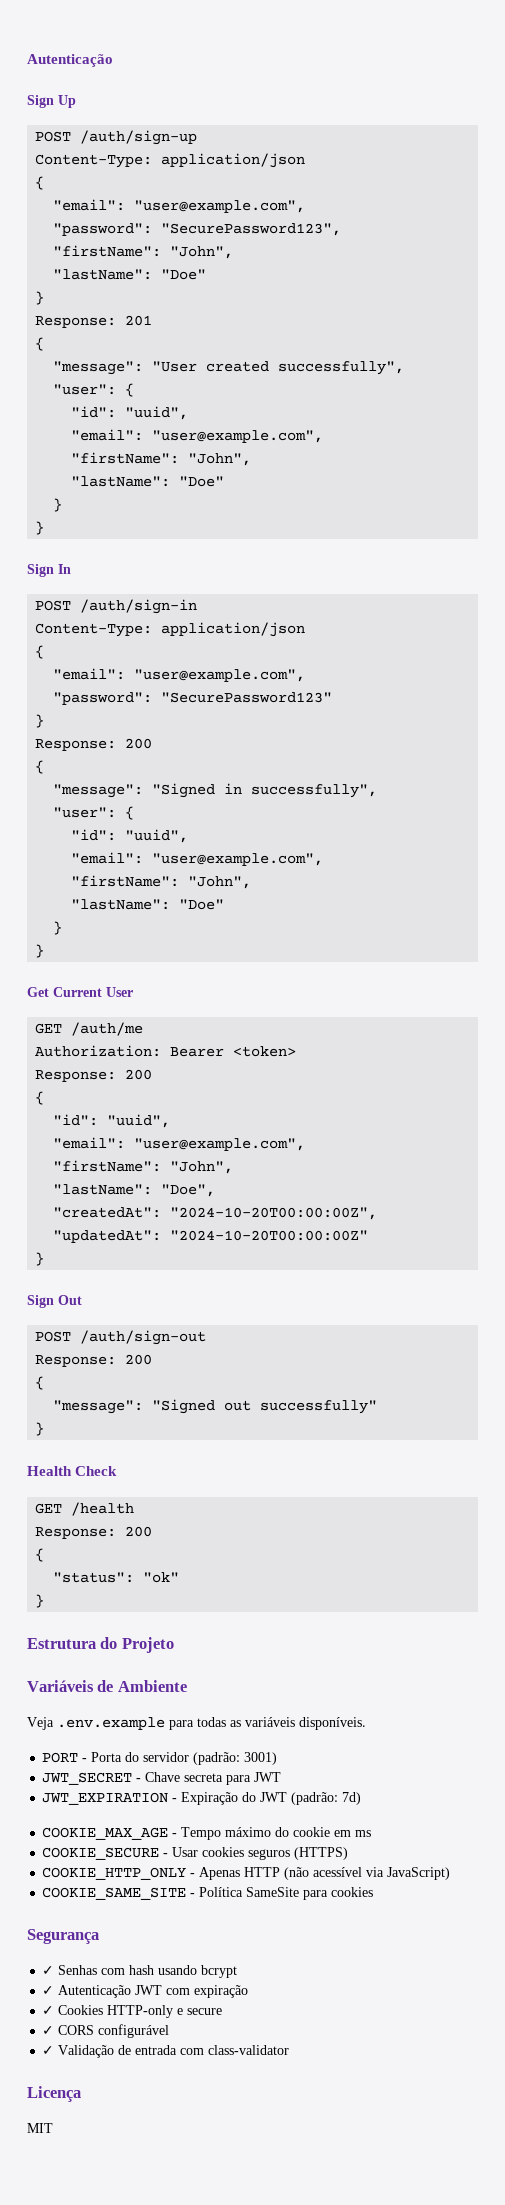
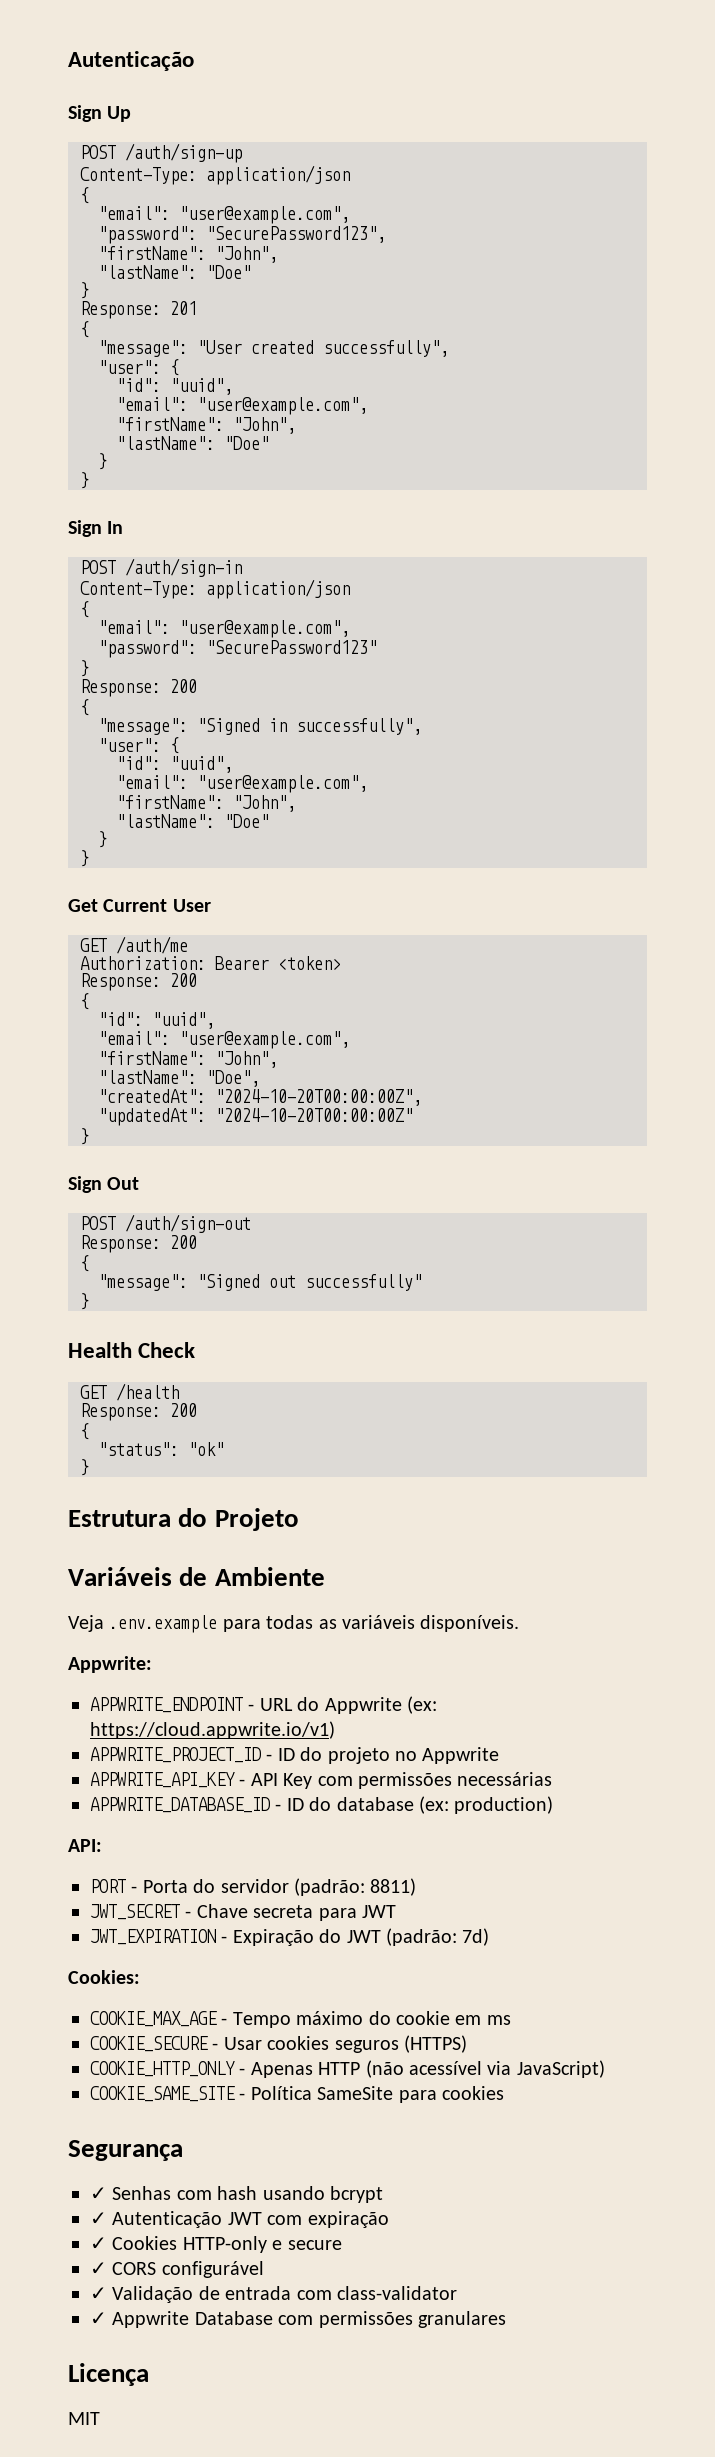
(366, 1723) none -> [68,1656,152,1673] [90,1696,437,1714] [90,1721,335,1739] [90,1747,500,1764] [90,1772,553,1789] [90,1796,554,1814] [68,1839,102,1852] // Appwrite: // APPWRITE_ENDPOINT - URL do Appwrite (ex: https://cloud.appwrite.io/v1) // APPWRITE_PROJECT_ID - ID do projeto no Appwrite // APPWRITE_API_KEY - API Key com permissões necessárias // APPWRITE_DATABASE_ID - ID do database (ex: production) // API:
[244,1752,278,1765] 3001) -> [370,1878,417,1896] 8811)
(362, 1798) none -> [68,1970,140,1984] // Cookies:
(290, 2050) none -> [90,2311,506,2328] // ✓ Appwrite Database com permissões granulares

